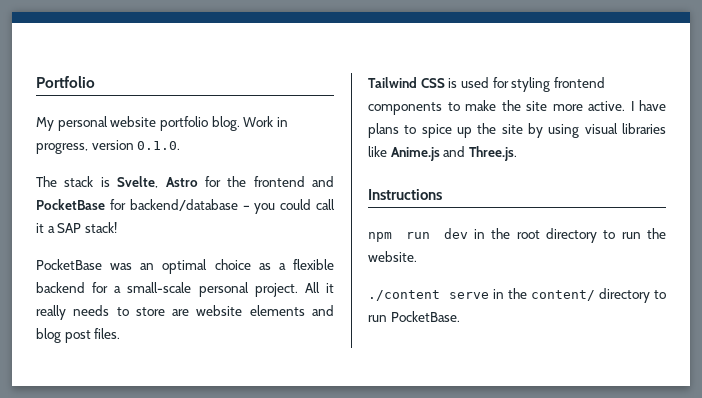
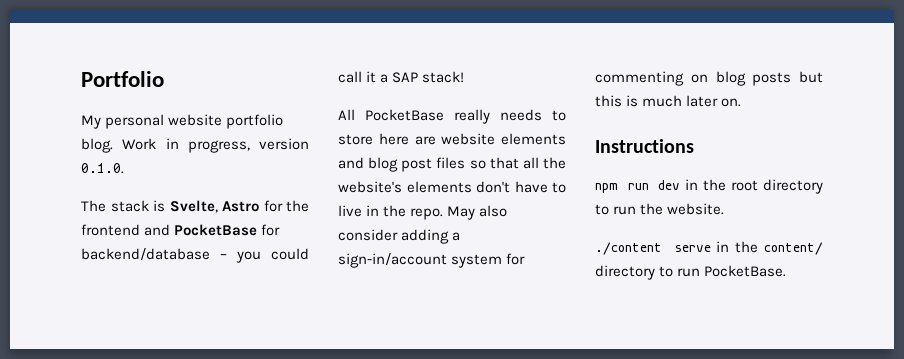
[36,259,334,274] [36,282,334,297] PocketBase was an optimal choice as a flexible backend for a small-scale personal project. All it -> [338,109,444,121] All PocketBase
(165, 311) none -> [378,133,409,145] here
[94,328,121,339] [368,77,605,92] [368,100,666,115] [368,123,666,138] [368,146,517,161] files. // Tailwind CSS is used for styling frontend components to make the site more active. I have plans to spice up the site by using visual libraries like Anime.js and Three.js. -> [436,157,566,169] [338,181,566,193] [338,205,508,220] [338,229,461,244] [338,253,526,268] [595,71,823,86] [595,95,742,107] files so that all the website's elements don't have to live in the repo. May also consider adding a sign-in/account system for commenting on blog posts but this is much later on.

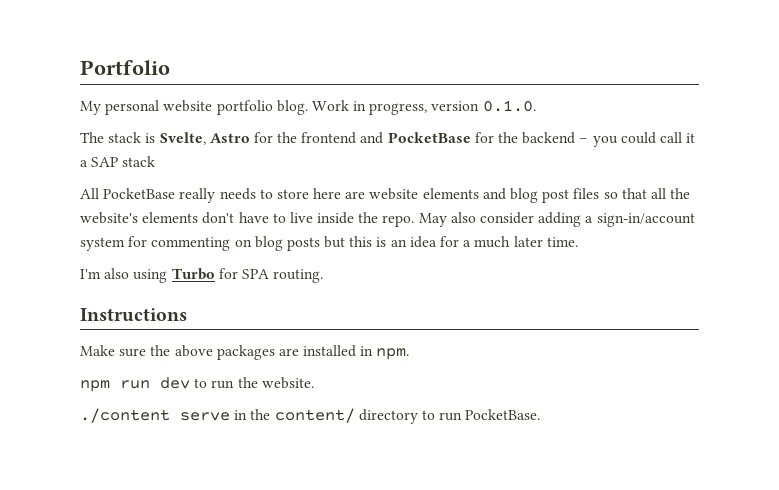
[81,248,210,261] backend/database -> [498,132,576,144] the backend
[422,71,465,83] stack! -> [122,156,156,167] stack
[366,205,380,216] in -> [317,212,355,224] inside
[642,95,742,107] [595,139,694,153] much later on. // Instructions -> [390,236,578,248] [80,268,324,283] [80,308,187,322] [80,345,410,360] an idea for a much later time. // I'm also using Turbo for SPA routing. // Instructions // Make sure the above packages are installed in npm.
[685,179,823,194] in the root directory -> (190, 383) none

